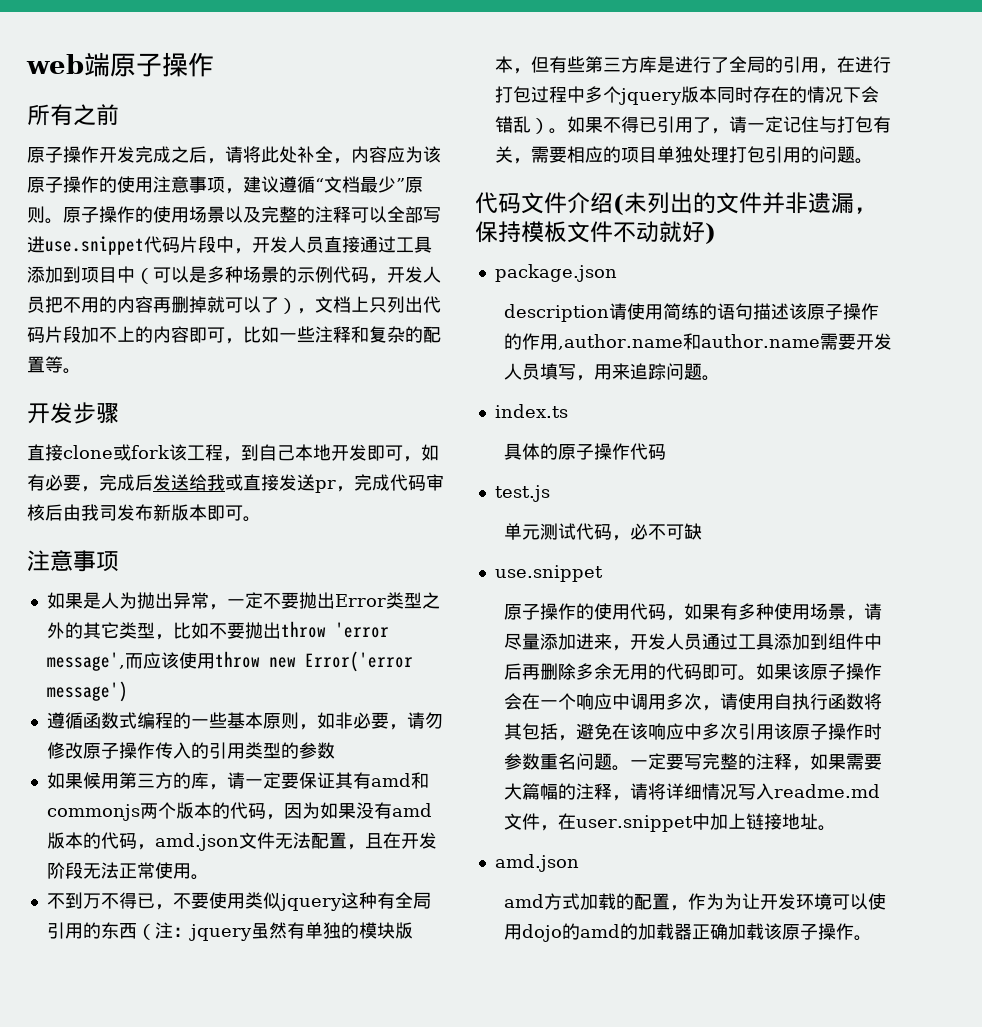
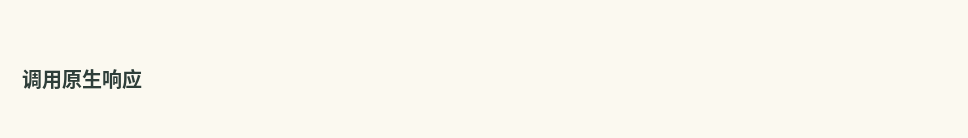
[26,52,214,77] [27,104,119,126] [27,146,441,164] [27,176,423,194] [27,206,441,224] [27,236,432,255] [27,266,441,284] [27,296,441,314] [27,326,441,344] [27,356,81,374] [27,402,119,424] [27,444,439,462] [27,474,444,493] [27,504,261,522] [27,550,119,572] [46,592,440,610] [46,621,389,640] [46,651,413,672] [46,681,128,702] [46,712,443,730] [46,742,335,759] [46,772,429,790] [46,802,432,821] [46,832,437,851] [46,862,209,880] [46,892,431,911] [46,922,413,941] [494,56,891,74] [494,86,879,105] [494,116,891,134] [494,146,873,164] [475,192,877,215] [475,221,716,244] [494,264,617,282] [503,303,879,322] [503,333,892,350] [503,363,720,381] [494,404,568,418] [503,443,666,460] [494,485,550,502] [503,523,702,541] [494,565,603,582] [503,603,882,621] [503,633,882,651] [503,663,882,681] [503,693,882,711] [503,723,882,741] [503,753,882,771] [503,783,880,801] [503,813,836,832] [494,854,579,872] [503,893,886,911] [503,923,872,942] web端原子操作 // 所有之前 // 原子操作开发完成之后，请将此处补全，内容应为该原子操作的使用注意事项，建议遵循“文档最少”原则。原子操作的使用场景以及完整的注释可以全部写进use.snippet代码片段中，开发人员直接通过工具添加到项目中（可以是多种场景的示例代码，开发人员把不用的内容再删掉就可以了），文档上只列出代码片段加不上的内容即可，比如一些注释和复杂的配置等。 // 开发步骤 // 直接clone或fork该工程，到自己本地开发即可，如有必要，完成后发送给我或直接发送pr，完成代码审核后由我司发布新版本即可。 // 注意事项 // 如果是人为抛出异常，一定不要抛出Error类型之外的其它类型，比如不要抛出throw 'error message',而应该使用throw new Error('error message') // 遵循函数式编程的一些基本原则，如非必要，请勿修改原子操作传入的引用类型的参数 // 如果候用第三方的库，请一定要保证其有amd和commonjs两个版本的代码，因为如果没有amd版本的代码，amd.json文件无法配置，且在开发阶段无法正常使用。 // 不到万不得已，不要使用类似jquery这种有全局引用的东西（注：jquery虽然有单独的模块版本，但有些第三方库是进行了全局的引用，在进行打包过程中多个jquery版本同时存在的情况下会错乱）。如果不得已引用了，请一定记住与打包有关，需要相应的项目单独处理打包引用的问题。 // 代码文件介绍(未列出的文件并非遗漏，保持模板文件不动就好) // package.json // description请使用简练的语句描述该原子操作的作用,author.name和author.name需要开发人员填写，用来追踪问题。 // index.ts // 具体的原子操作代码 // test.js // 单元测试代码，必不可缺 // use.snippet // 原子操作的使用代码，如果有多种使用场景，请尽量添加进来，开发人员通过工具添加到组件中后再删除多余无用的代码即可。如果该原子操作会在一个响应中调用多次，请使用自执行函数将其包括，避免在该响应中多次引用该原子操作时参数重名问题。一定要写完整的注释，如果需要大篇幅的注释，请将详细情况写入readme.md文件，在user.snippet中加上链接地址。 // amd.json // amd方式加载的配置，作为为让开发环境可以使用dojo的amd的加载器正确加载该原子操作。 -> [22,68,142,90] 调用原生响应

